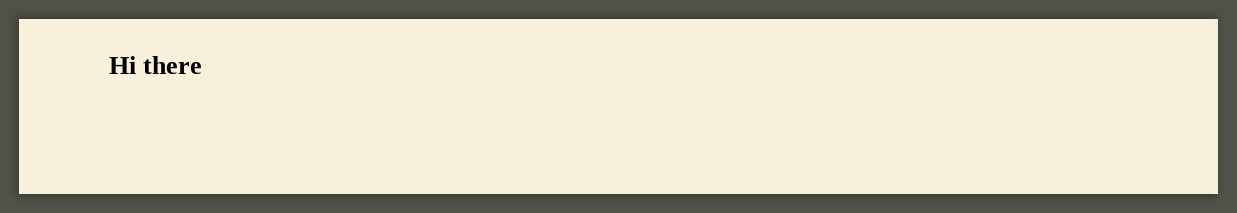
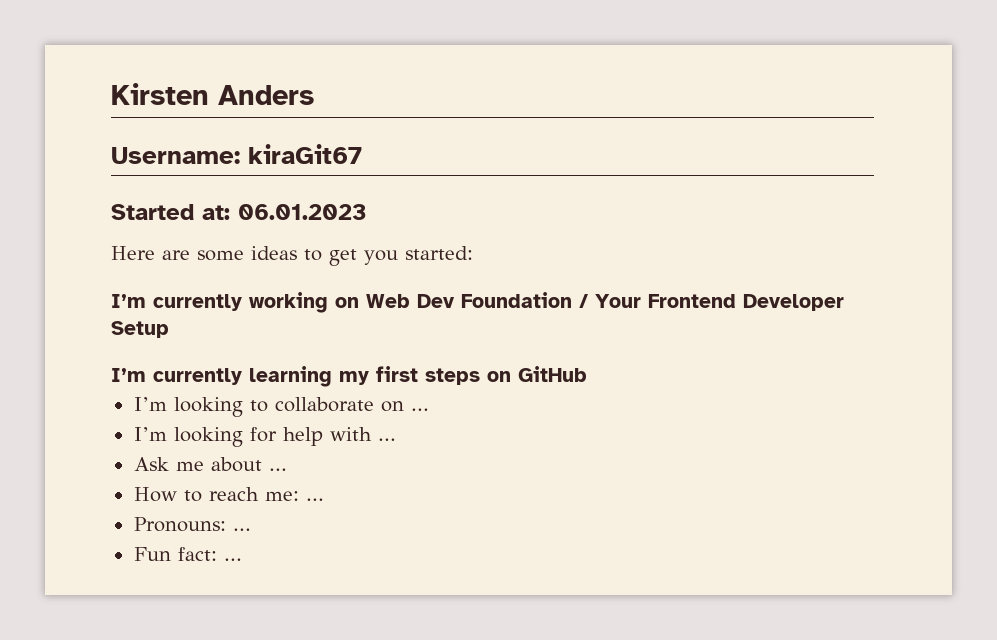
[109,56,203,74] Hi there -> [111,83,314,105] [111,144,362,164] [111,204,367,220] [111,246,473,266] [111,292,844,313] [111,321,169,338] [111,366,587,387] [133,397,429,417] [133,427,396,447] [133,457,287,472] [133,487,324,502] [133,517,251,532] [133,547,242,561] Kirsten Anders // Username: kiraGit67 // Started at: 06.01.2023 // Here are some ideas to get you started: // I’m currently working on Web Dev Foundation / Your Frontend Developer Setup // I’m currently learning my first steps on GitHub // I’m looking to collaborate on ... // I’m looking for help with ... // Ask me about ... // How to reach me: ... // Pronouns: ... // Fun fact: ...

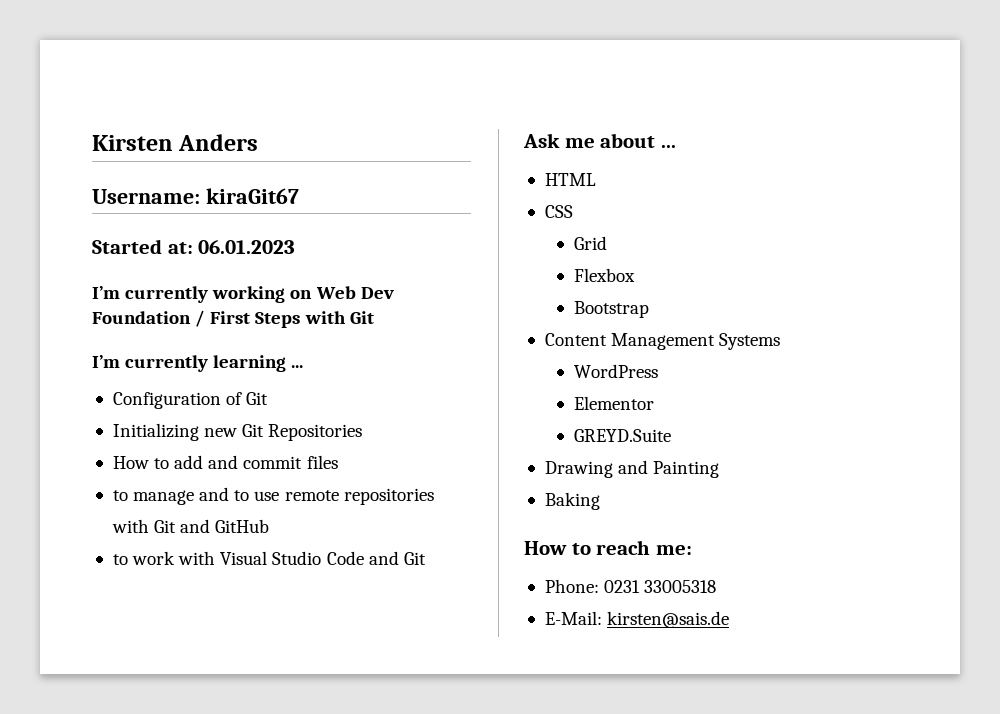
[111,246,473,266] // Here are some ideas to get you started: -> (296, 247) none
[595,294,844,311] [111,321,169,338] Your Frontend Developer Setup -> [210,311,374,328] First Steps with Git
[339,366,587,385] [133,397,429,417] [133,427,396,447] [133,457,287,472] [133,487,324,502] [133,517,251,532] [133,547,242,561] my first steps on GitHub // I’m looking to collaborate on ... // I’m looking for help with ... // Ask me about ... // How to reach me: ... // Pronouns: ... // Fun fact: ... -> [291,365,304,368] [112,392,269,409] [112,423,363,441] [112,455,338,469] [112,487,434,505] [111,519,270,533] [112,551,426,565] [523,133,676,148] [544,173,596,186] [544,205,573,218] [574,236,608,250] [574,268,636,282] [574,301,650,318] [544,333,781,350] [574,364,659,378] [574,396,655,410] [574,429,672,442] [544,460,720,478] [544,492,600,510] [524,540,692,555] [544,579,717,593] [544,611,730,628] ... // Configuration of Git // Initializing new Git Repositories // How to add and commit files // to manage and to use remote repositories with Git and GitHub // to work with Visual Studio Code and Git // Ask me about ... // HTML // CSS // Grid // Flexbox // Bootstrap // Content Management Systems // WordPress // Elementor // GREYD.Suite // Drawing and Painting // Baking // How to reach me: // Phone: 0231 33005318 // E-Mail: kirsten@sais.de

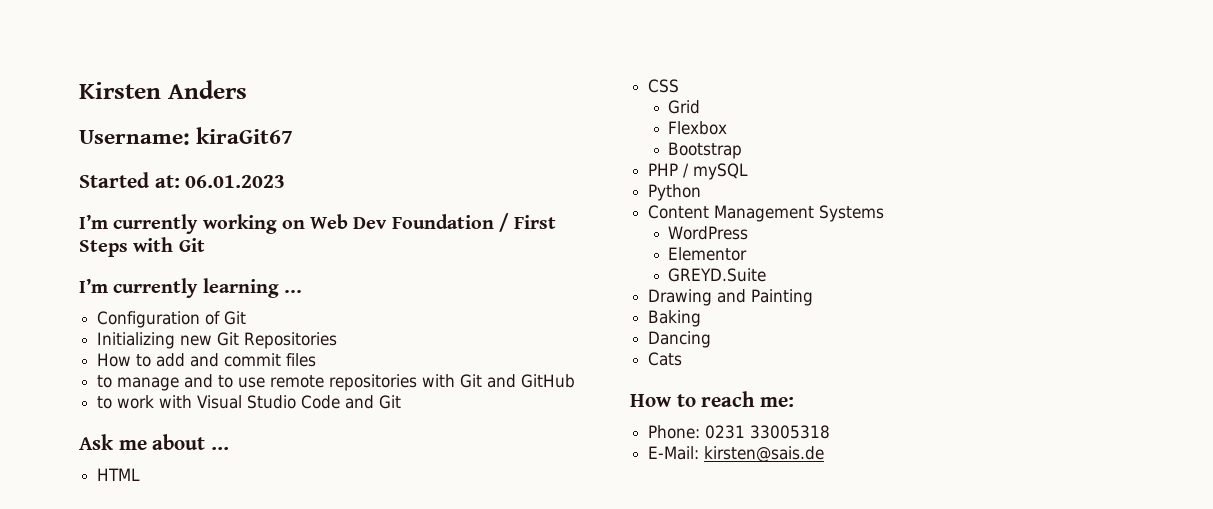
(650, 309) none -> [648,163,749,180] [648,184,702,201] // PHP / mySQL // Python
(600, 501) none -> [648,331,712,348] [648,352,683,366] // Dancing // Cats

